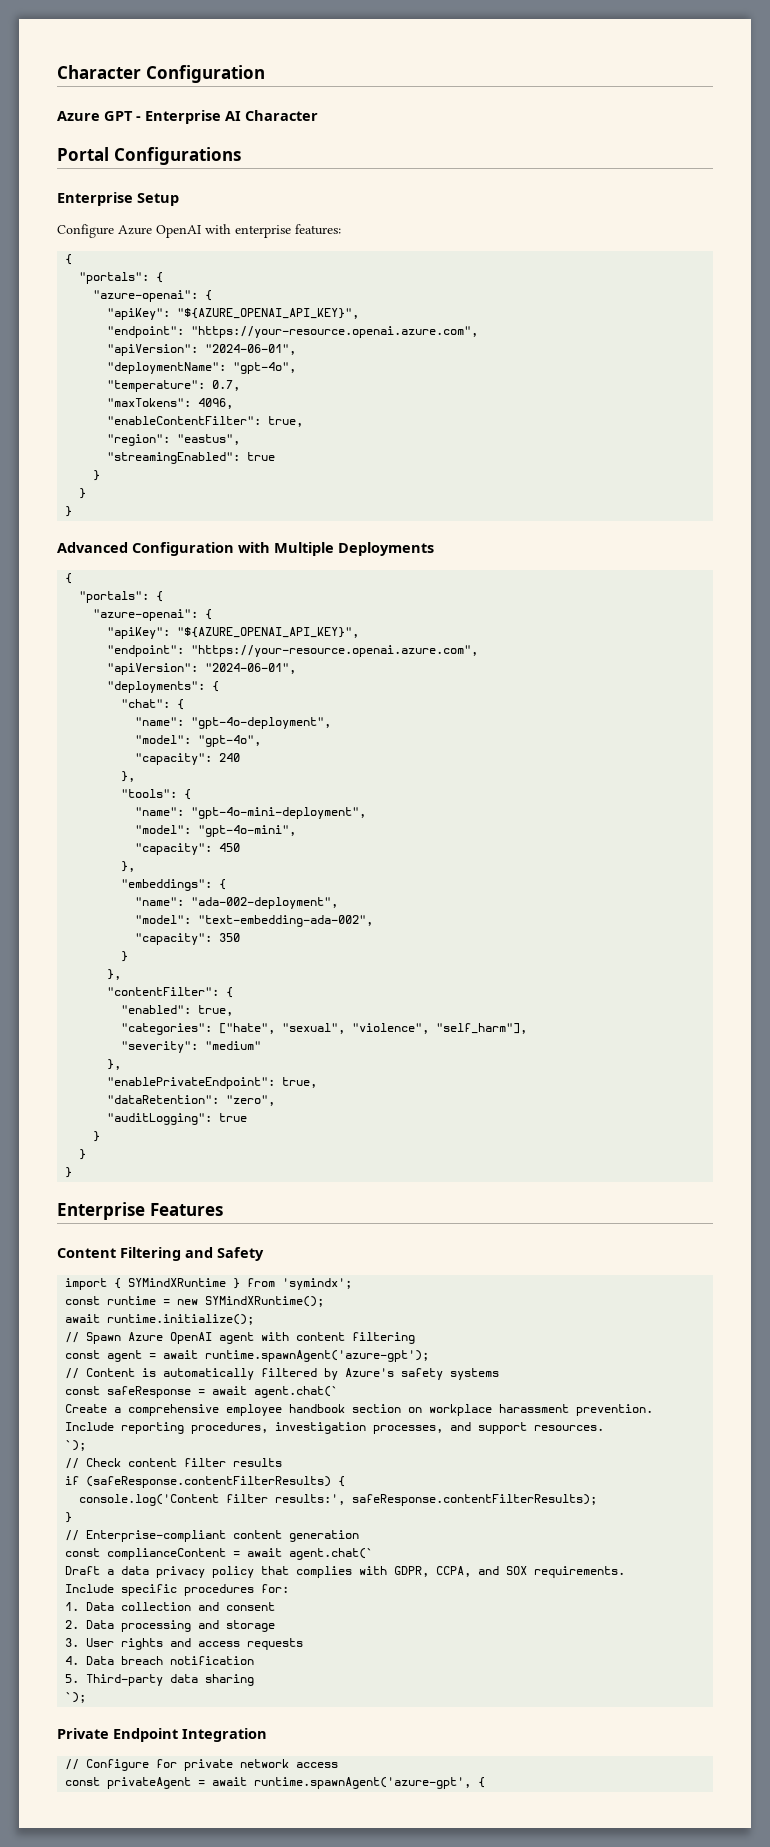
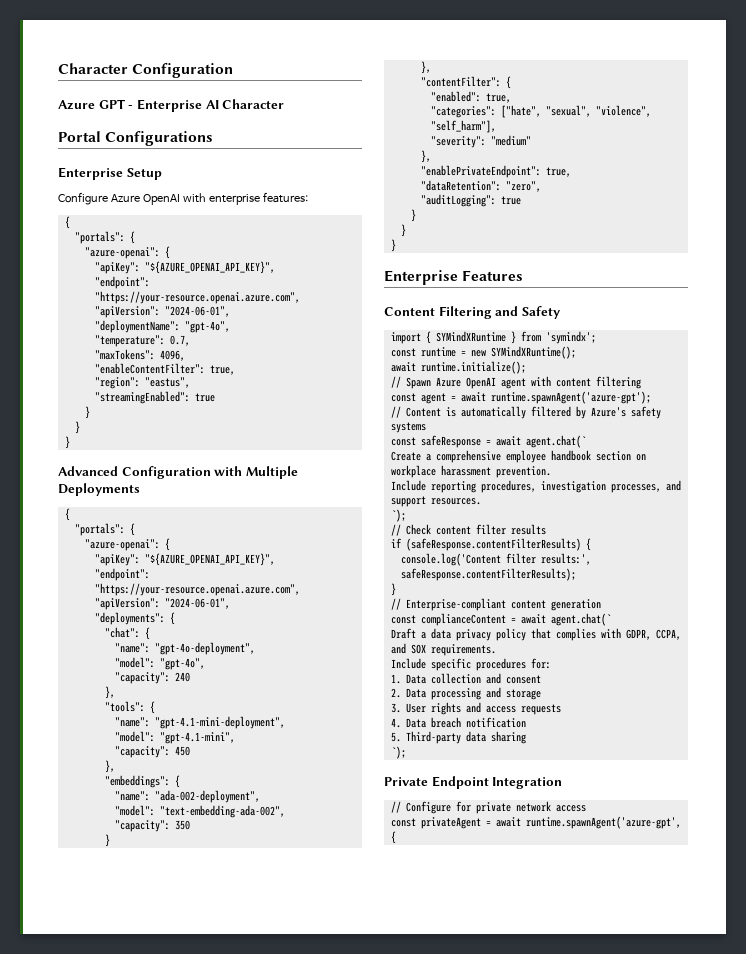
[191,807,367,819] [135,825,297,837] "gpt-4o-mini-deployment", // "model": "gpt-4o-mini", -> [154,716,285,729] [114,731,235,744] "gpt-4.1-mini-deployment", // "model": "gpt-4.1-mini",

